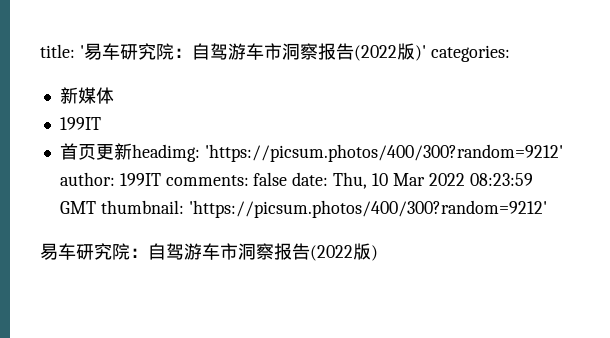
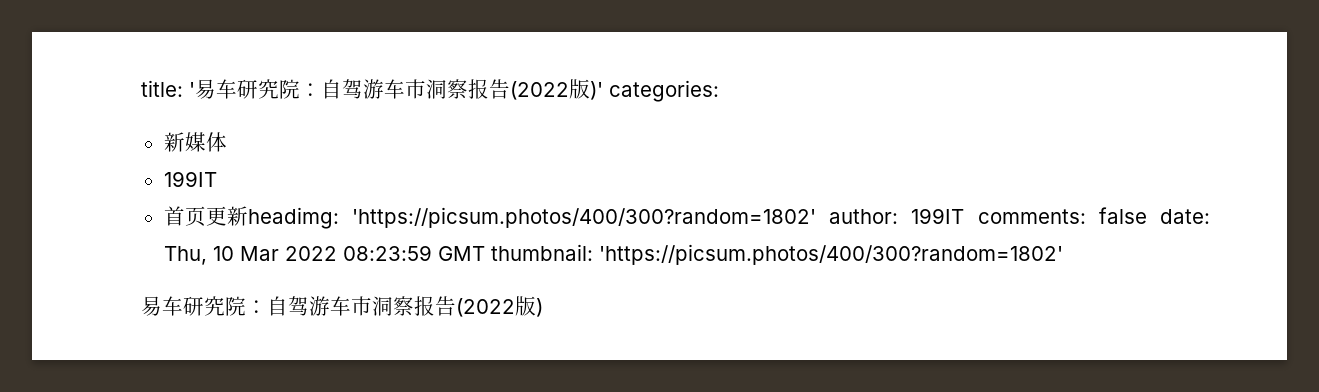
[204,144,563,162] 'https://picsum.photos/400/300?random=9212' -> [351,207,816,228] 'https://picsum.photos/400/300?random=1802'
[188,200,547,218] 'https://picsum.photos/400/300?random=9212' -> [598,244,1063,265] 'https://picsum.photos/400/300?random=1802'

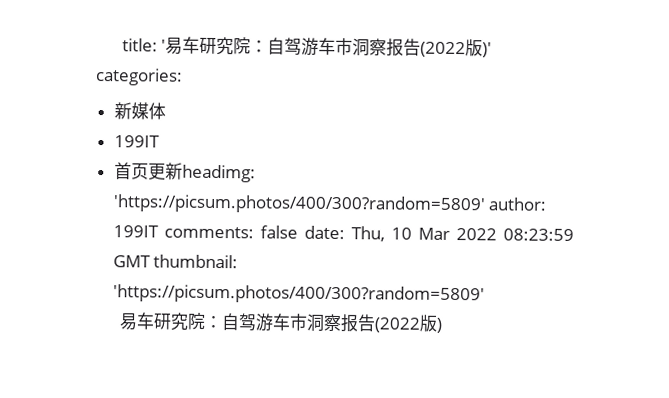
[351,207,816,228] 'https://picsum.photos/400/300?random=1802' -> [112,194,486,215] 'https://picsum.photos/400/300?random=5809'
[598,244,1063,265] 'https://picsum.photos/400/300?random=1802' -> [112,284,485,305] 'https://picsum.photos/400/300?random=5809'

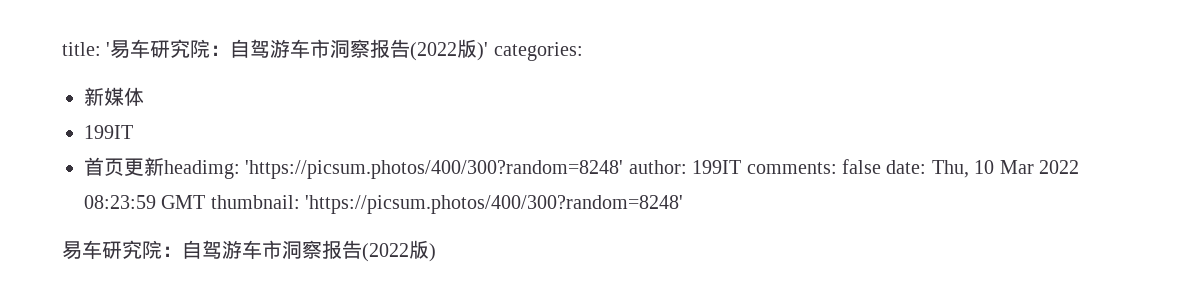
[112,194,486,215] 'https://picsum.photos/400/300?random=5809' -> [245,160,624,179] 'https://picsum.photos/400/300?random=8248'
[112,284,485,305] 'https://picsum.photos/400/300?random=5809' -> [305,195,684,214] 'https://picsum.photos/400/300?random=8248'

